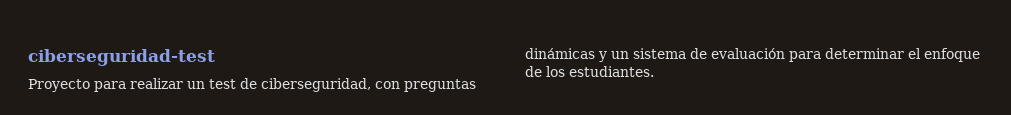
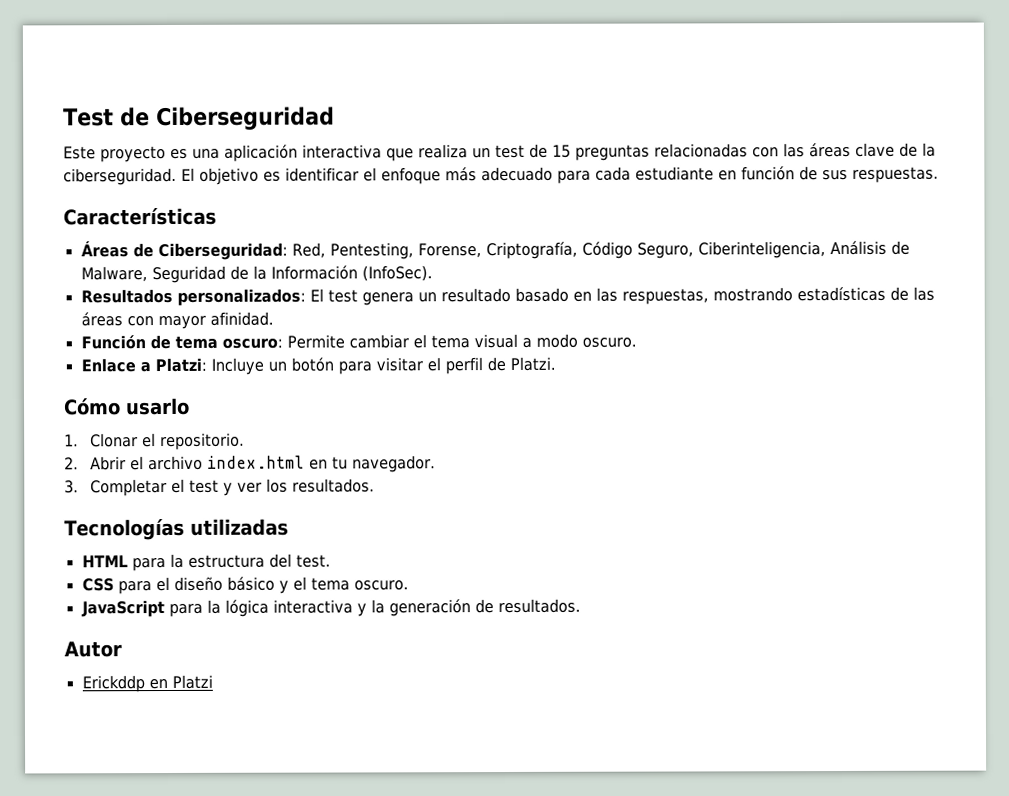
[28,49,215,66] [28,78,476,92] [525,48,980,62] [525,66,654,77] ciberseguridad-test // Proyecto para realizar un test de ciberseguridad, con preguntas dinámicas y un sistema de evaluación para determinar el enfoque de los estudiantes. -> [63,106,335,131] [63,142,936,163] [63,166,939,186] [63,207,217,226] [80,240,910,261] [80,265,433,284] [80,286,935,306] [80,311,274,330] [80,333,637,350] [80,356,556,375] [63,397,190,416] [64,432,246,451] [64,455,437,473] [64,478,376,497] [64,518,289,541] [81,553,331,572] [81,576,409,595] [80,598,581,618] [64,641,122,658] [81,674,213,693] Test de Ciberseguridad // Este proyecto es una aplicación interactiva que realiza un test de 15 preguntas relacionadas con las áreas clave de la ciberseguridad. El objetivo es identificar el enfoque más adecuado para cada estudiante en función de sus respuestas. // Características // Áreas de Ciberseguridad: Red, Pentesting, Forense, Criptografía, Código Seguro, Ciberinteligencia, Análisis de Malware, Seguridad de la Información (InfoSec). // Resultados personalizados: El test genera un resultado basado en las respuestas, mostrando estadísticas de las áreas con mayor afinidad. // Función de tema oscuro: Permite cambiar el tema visual a modo oscuro. // Enlace a Platzi: Incluye un botón para visitar el perfil de Platzi. // Cómo usarlo // 1. Clonar el repositorio. // 2. Abrir el archivo index.html en tu navegador. // 3. Completar el test y ver los resultados. // Tecnologías utilizadas // HTML para la estructura del test. // CSS para el diseño básico y el tema oscuro. // JavaScript para la lógica interactiva y la generación de resultados. // Autor // Erickddp en Platzi

